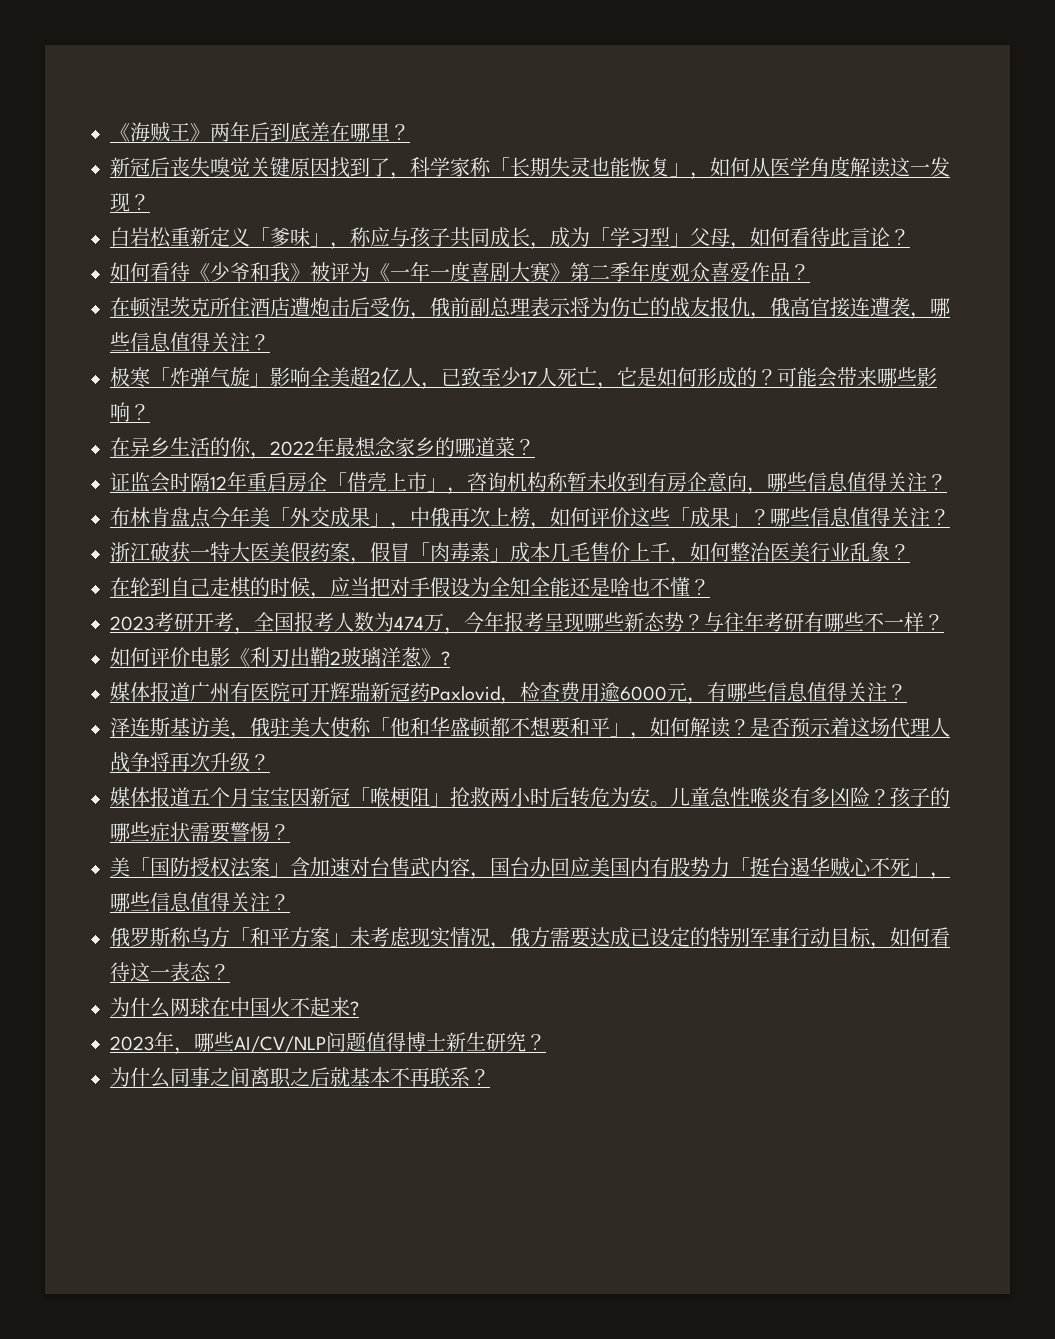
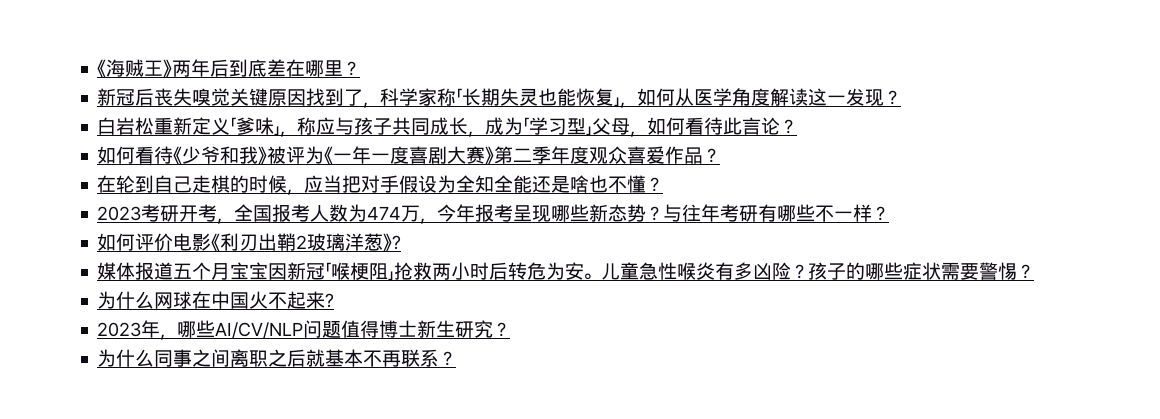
[110,297,950,320] [110,332,270,352] [110,367,937,390] [110,402,150,422] [110,437,535,460] [110,472,947,495] [110,507,950,530] [110,542,910,565] // 在顿涅茨克所住酒店遭炮击后受伤，俄前副总理表示将为伤亡的战友报仇，俄高官接连遭袭，哪些信息值得关注？ // 极寒「炸弹气旋」影响全美超2亿人，已致至少17人死亡，它是如何形成的？可能会带来哪些影响？ // 在异乡生活的你，2022年最想念家乡的哪道菜？ // 证监会时隔12年重启房企「借壳上市」，咨询机构称暂未收到有房企意向，哪些信息值得关注？ // 布林肯盘点今年美「外交成果」，中俄再次上榜，如何评价这些「成果」？哪些信息值得关注？ // 浙江破获一特大医美假药案，假冒「肉毒素」成本几毛售价上千，如何整治医美行业乱象？ -> (721, 155) none
[110,682,907,705] [110,717,950,740] [110,752,270,773] // 媒体报道广州有医院可开辉瑞新冠药Paxlovid，检查费用逾6000元，有哪些信息值得关注？ // 泽连斯基访美，俄驻美大使称「他和华盛顿都不想要和平」，如何解读？是否预示着这场代理人战争将再次升级？ -> (402, 242) none
[110,857,950,880] [110,892,290,912] [110,927,950,950] [110,962,230,982] // 美「国防授权法案」含加速对台售武内容，国台办回应美国内有股势力「挺台遏华贼心不死」，哪些信息值得关注？ // 俄罗斯称乌方「和平方案」未考虑现实情况，俄方需要达成已设定的特别军事行动目标，如何看待这一表态？ -> (1035, 271) none

